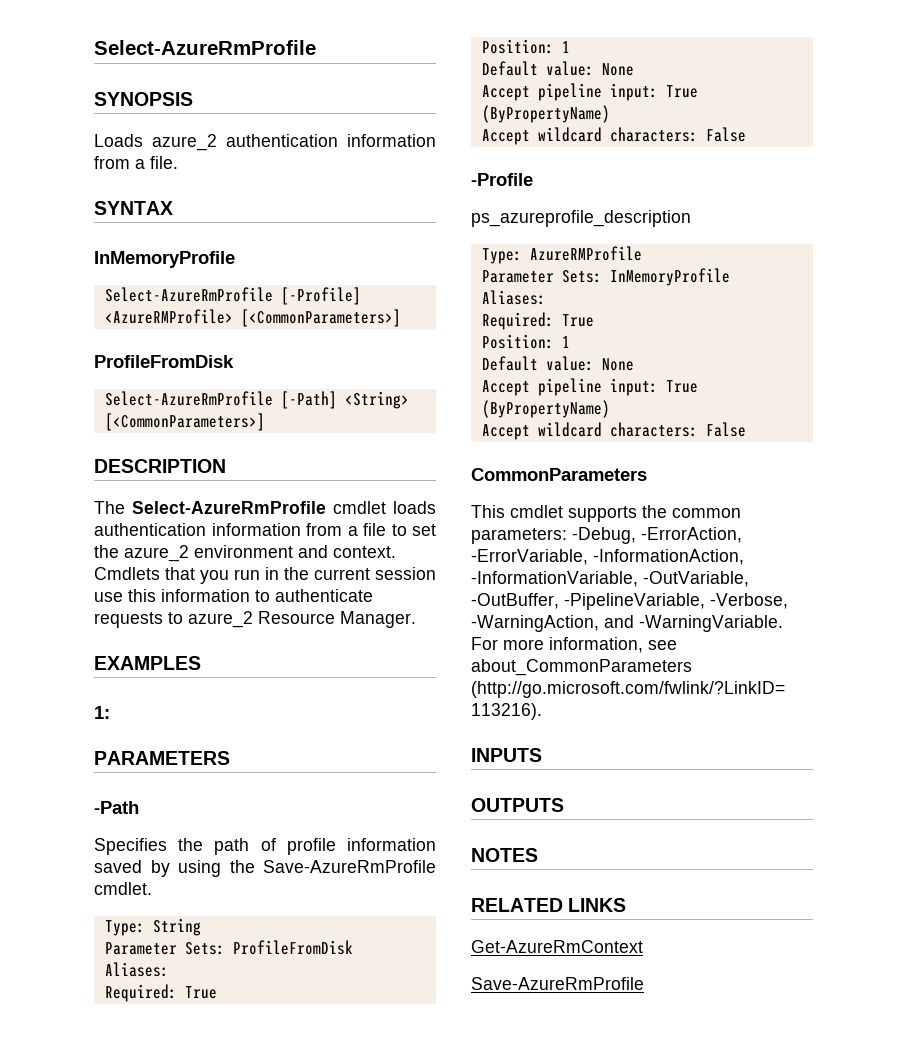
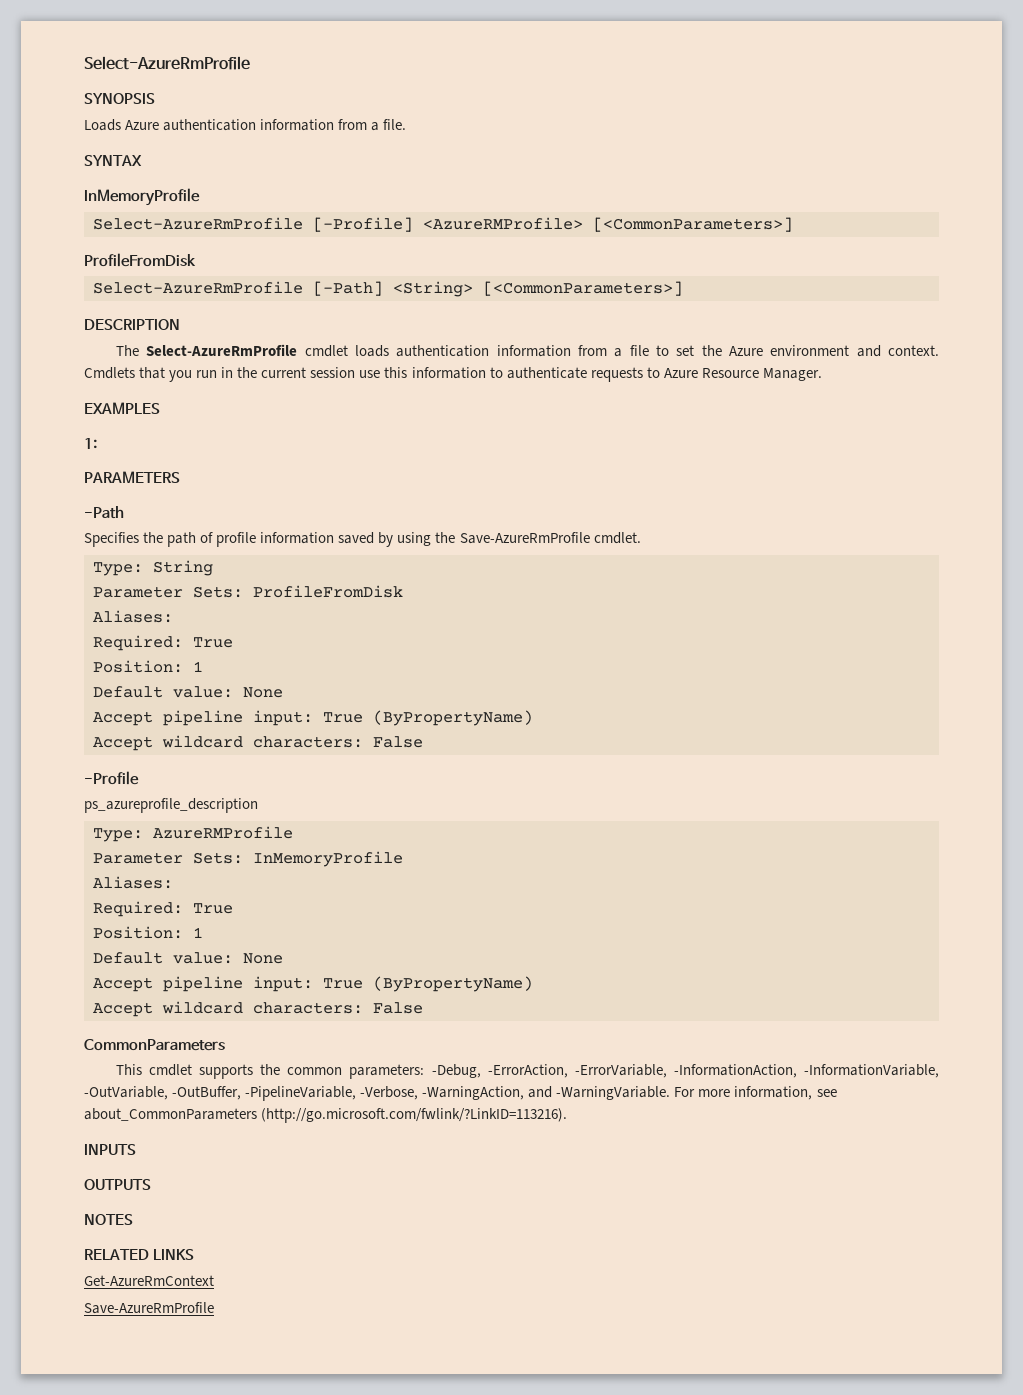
[152,134,217,151] azure_2 -> [125,120,160,130] Azure
[124,545,189,562] azure_2 -> [728,346,763,356] Azure
[188,611,253,628] azure_2 -> [663,368,698,378] Azure

